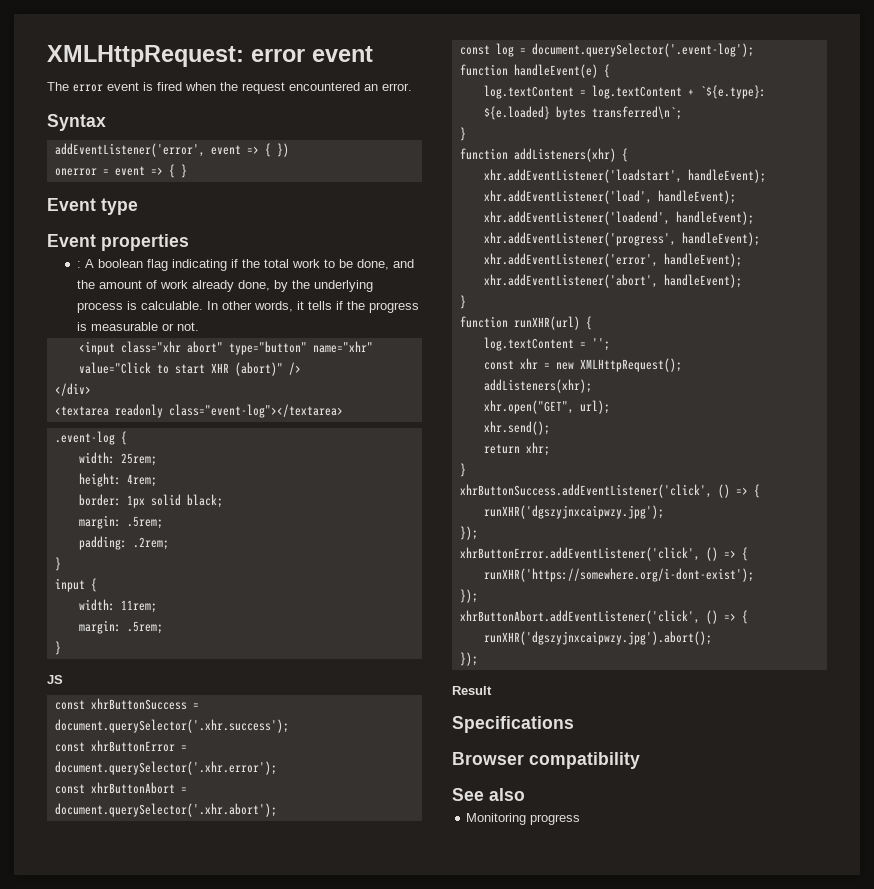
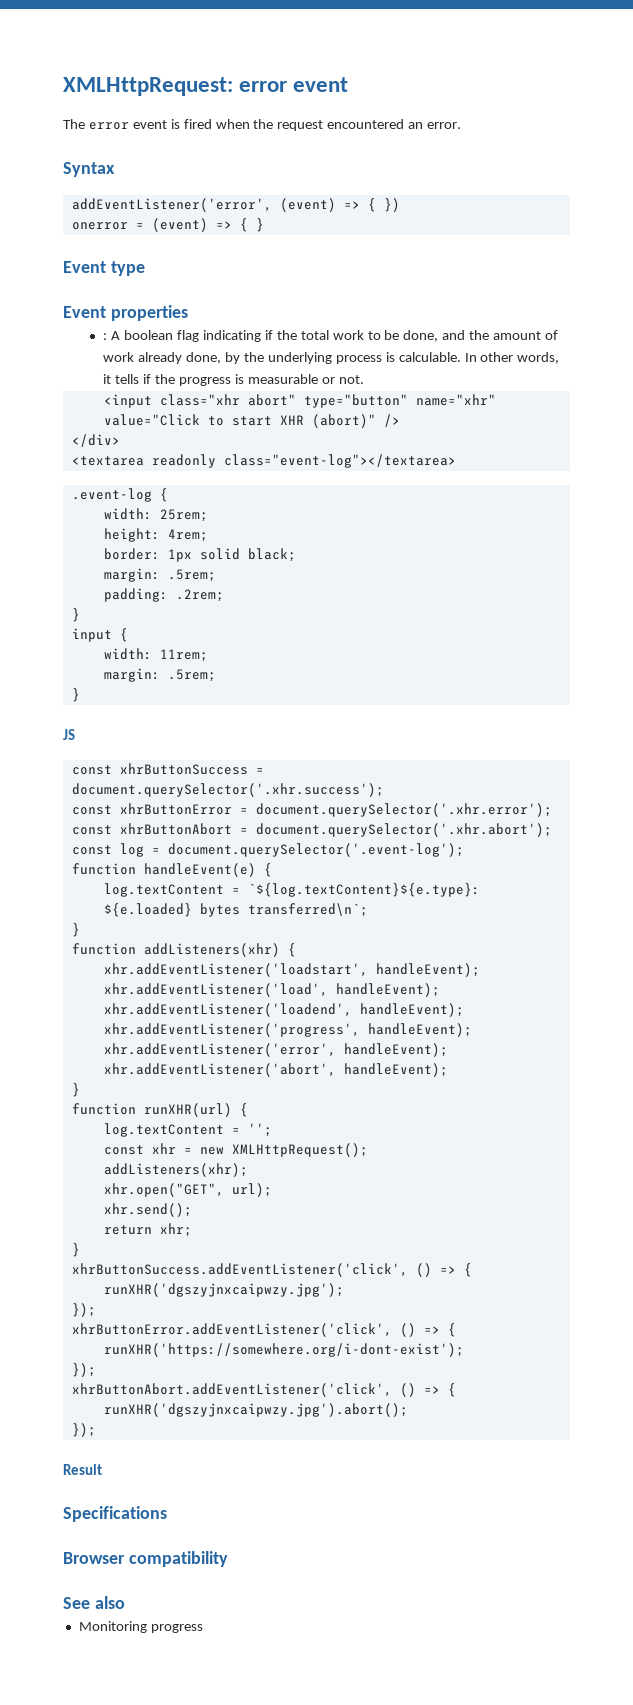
[210,145,241,155] event -> [279,198,336,212] (event)
[114,166,145,176] event -> [151,218,208,232] (event)
[591,85,766,99] log.textContent + `${e.type}: -> [247,883,480,897] `${log.textContent}${e.type}:

